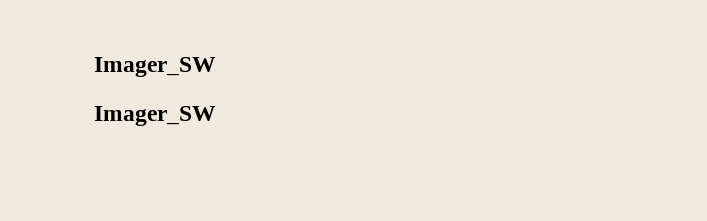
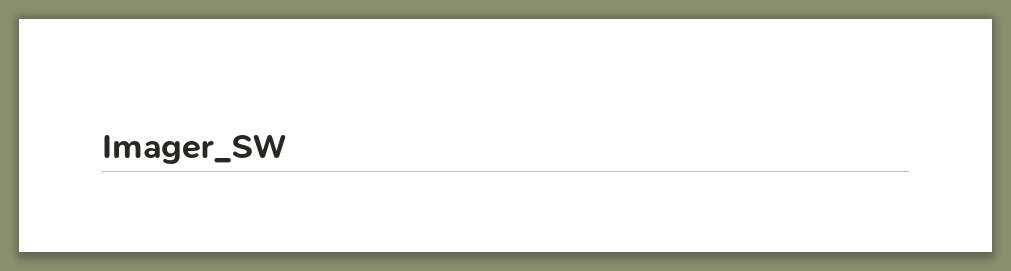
[94,57,216,77] [94,106,216,126] Imager_SW // Imager_SW -> [102,134,286,164] Imager_SW

